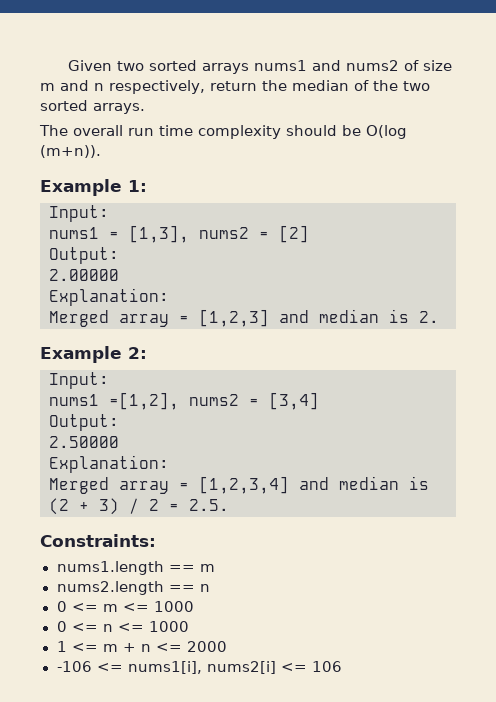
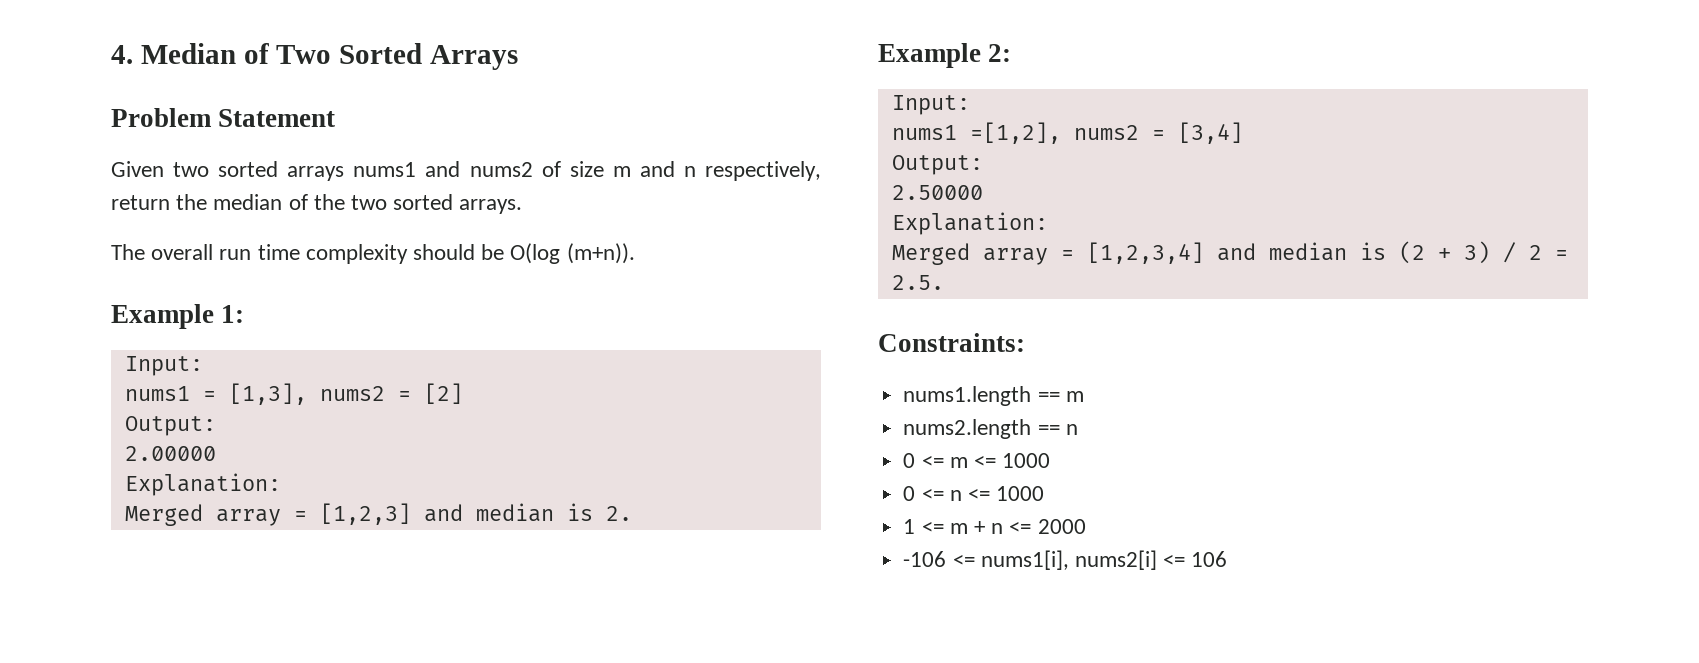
(67, 65) none -> [111,43,519,70] [111,108,336,127] 4. Median of Two Sorted Arrays // Problem Statement //

